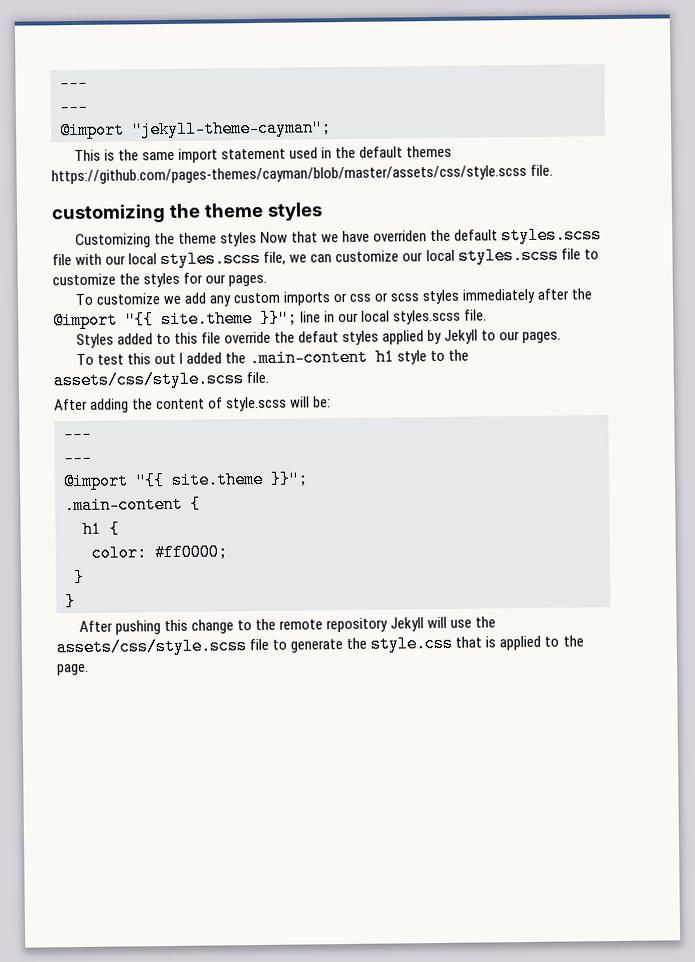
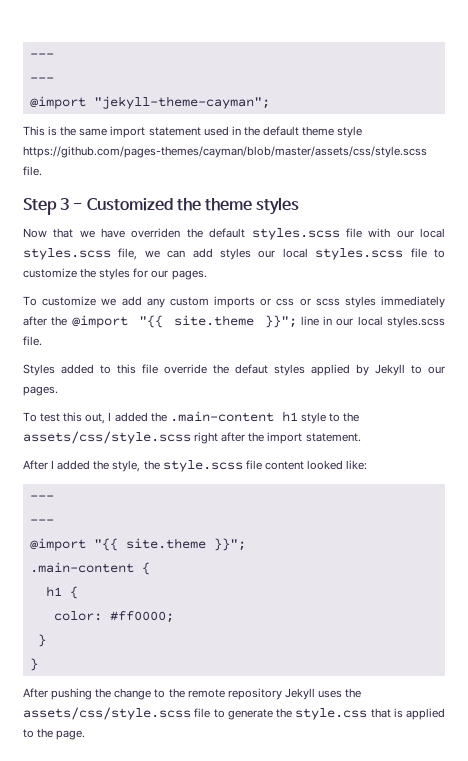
[406,145,453,158] themes -> [302,126,363,138] theme style
[51,204,166,224] customizing -> [23,198,173,215] Step 3 - Customized
[74,232,257,249] Customizing the theme styles -> (300, 206) none
[335,250,400,263] customize -> [192,248,252,260] add styles
[153,353,176,365] out -> [85,413,106,424] out,
[246,371,270,384] [54,396,332,413] file. // After adding the content of style.scss will be: -> [194,432,361,444] [23,460,368,472] right after the import statement. // After I added the style, the style.scss file content looked like:
[163,619,188,632] this -> [95,688,112,698] the
[427,616,473,629] will use -> [317,690,342,698] uses

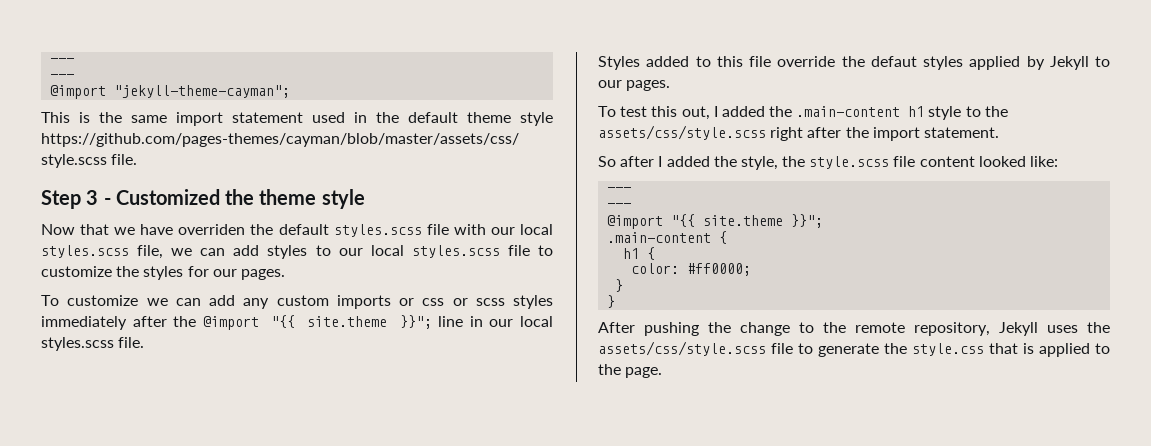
[256,197,300,215] styles -> [321,189,365,209] style
(252, 254) none -> [315,245,331,256] to
(117, 302) none -> [175,298,201,306] can
[23,460,48,470] After -> [598,156,655,167] So after
[227,688,282,700] repository -> [914,322,990,336] repository,

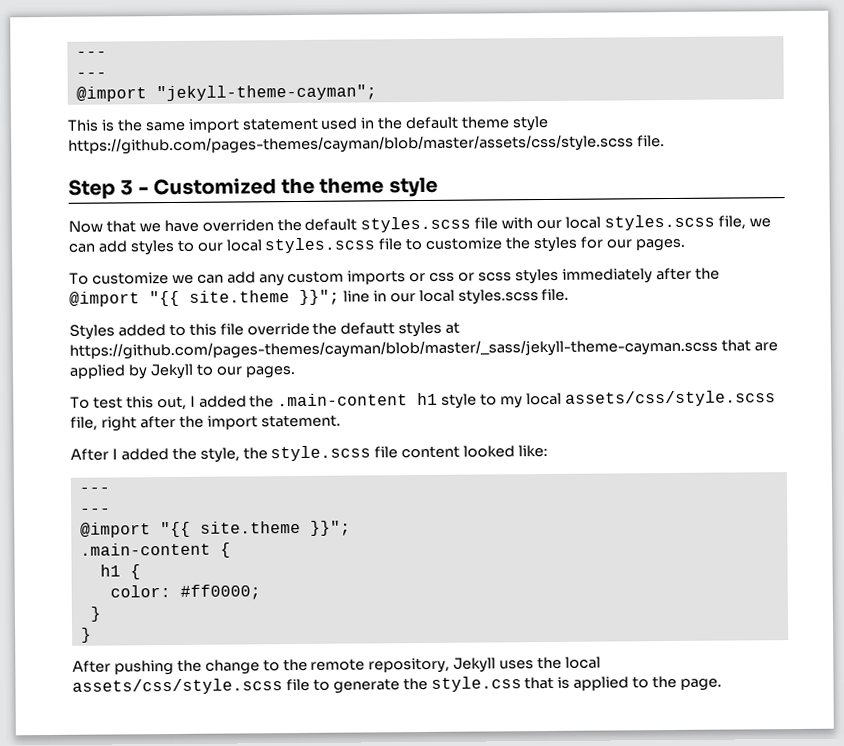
[870,56,963,70] defaut styles -> [340,321,461,338] [69,338,778,360] defautt styles at https://github.com/pages-themes/cayman/blob/master/_sass/jekyll-theme-cayman.scss that are
[984,106,1008,117] [598,125,766,140] the assets/css/style.scss -> [500,390,776,409] [70,416,98,431] my local assets/css/style.scss file,
[598,156,655,167] So after -> [70,448,109,461] After
(1110, 327) none -> [565,656,602,669] local

